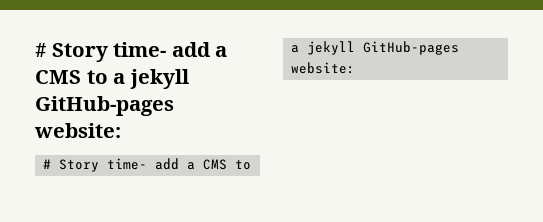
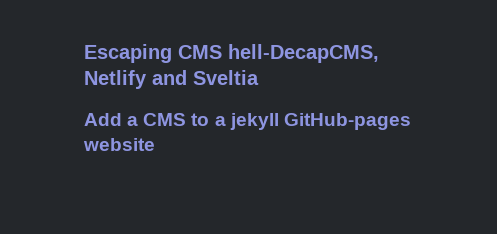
[35,42,228,62] [35,69,189,89] [35,96,174,116] [34,123,121,138] [42,158,251,172] [290,41,459,55] [290,62,355,74] # Story time- add a CMS to a jekyll GitHub-pages website: // # Story time- add a CMS to a jekyll GitHub-pages website: -> [84,44,379,63] [84,70,259,89] [84,113,411,130] [83,138,155,151] Escaping CMS hell-DecapCMS, Netlify and Sveltia // Add a CMS to a jekyll GitHub-pages website

